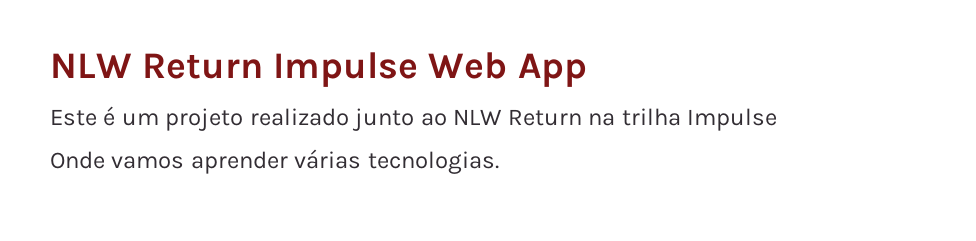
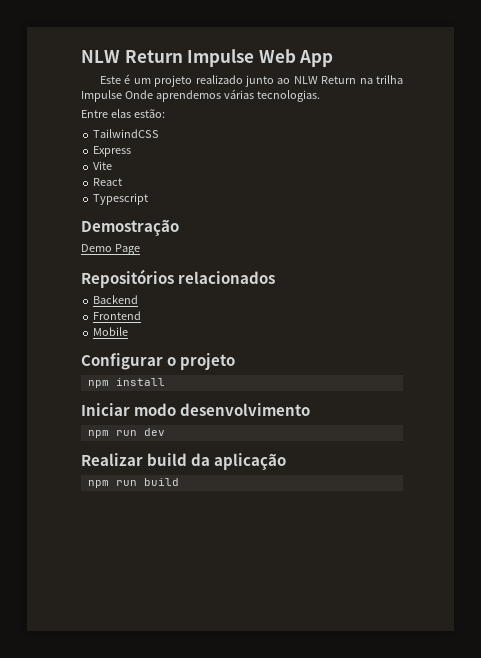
[50,151,288,174] // Onde vamos aprender -> [124,90,221,102] Onde aprendemos
(499, 162) none -> [81,109,165,118] [93,129,160,138] [93,146,132,157] [93,161,113,170] [93,178,123,186] [93,193,149,205] [81,219,179,236] [81,244,140,255] [81,269,276,288] [93,295,139,304] [93,311,142,320] [93,327,129,336] [81,353,236,370] [87,378,165,388] [81,403,311,416] [87,428,165,438] [81,453,287,470] [87,478,179,488] // Entre elas estão: // TailwindCSS // Express // Vite // React // Typescript // Demostração // Demo Page // Repositórios relacionados // Backend // Frontend // Mobile // Configurar o projeto // npm install // Iniciar modo desenvolvimento // npm run dev // Realizar build da aplicação // npm run build

